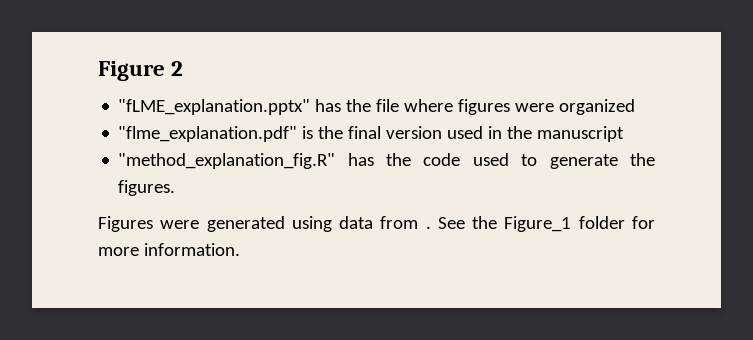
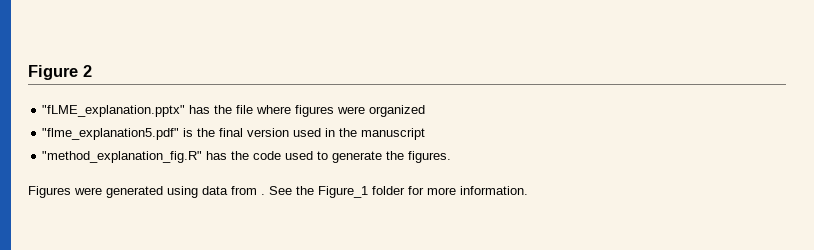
[118,126,298,142] "flme_explanation.pdf" -> [42,128,180,140] "flme_explanation5.pdf"

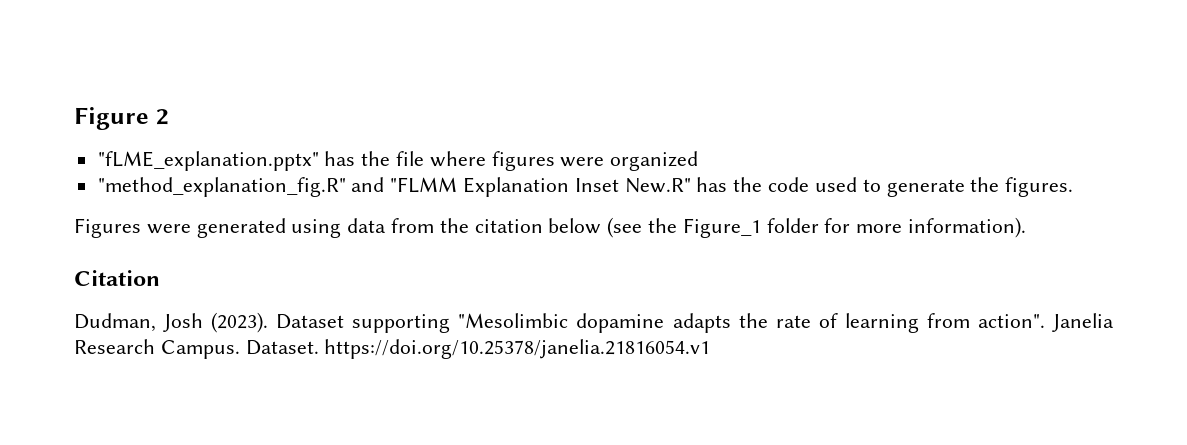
[42,128,426,140] [42,151,203,163] "flme_explanation5.pdf" is the final version used in the manuscript // "method_explanation_fig.R" -> [97,177,691,197] "method_explanation_fig.R" and "FLMM Explanation Inset New.R"
[261,186,292,195] . See -> [439,217,643,238] the citation below (see
[460,186,528,195] information. -> [908,217,1027,238] [74,270,160,286] [74,312,1114,333] [74,339,711,359] information). // Citation // Dudman, Josh (2023). Dataset supporting "Mesolimbic dopamine adapts the rate of learning from action". Janelia Research Campus. Dataset. https://doi.org/10.25378/janelia.21816054.v1

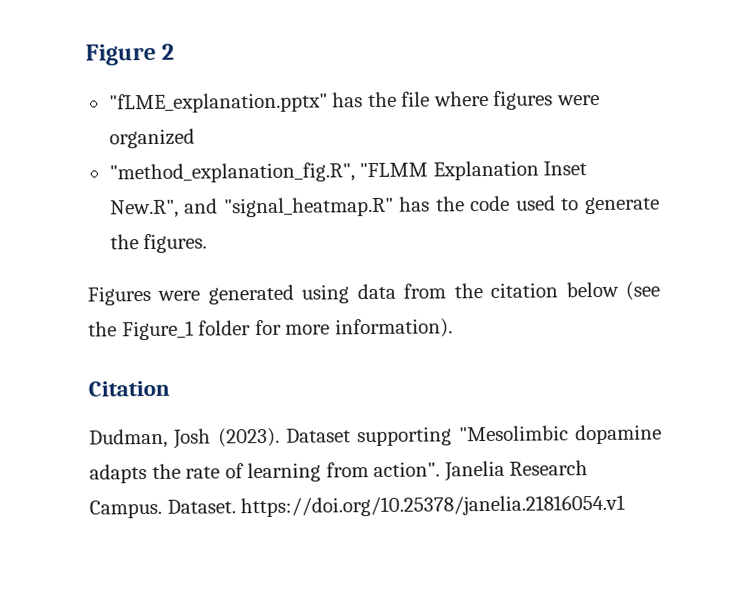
[97,177,385,197] "method_explanation_fig.R" and -> [108,162,355,184] "method_explanation_fig.R",
[624,178,691,193] New.R" -> [109,196,394,219] New.R", and "signal_heatmap.R"

